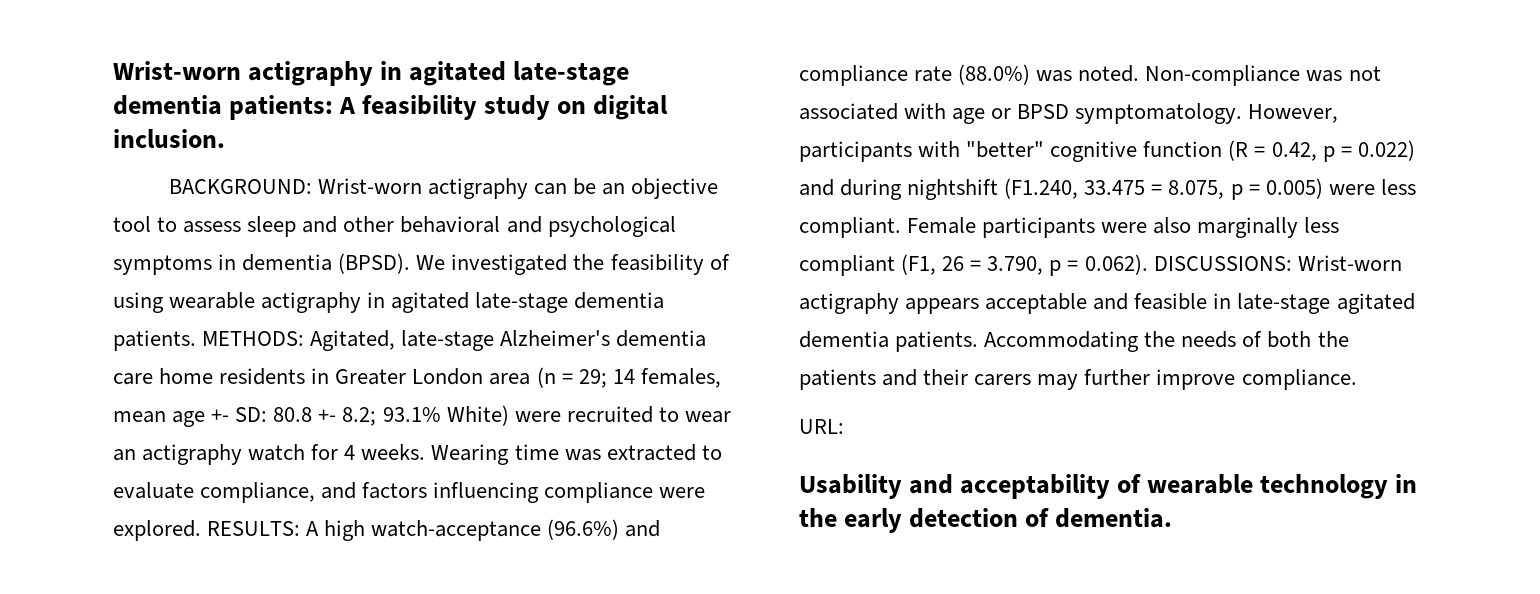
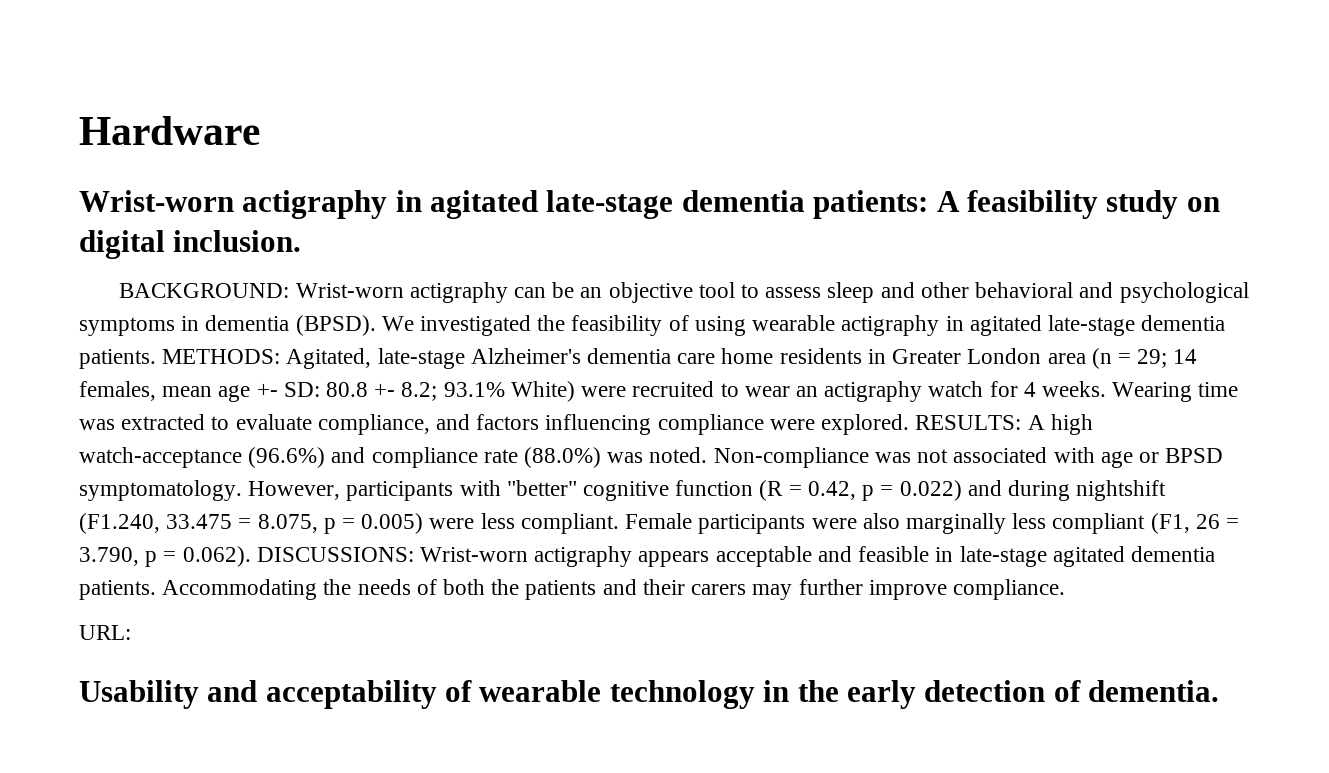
(113, 70) none -> [79,116,260,145] Hardware //

